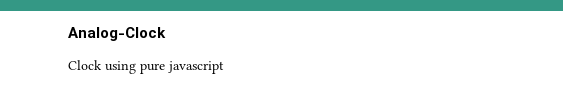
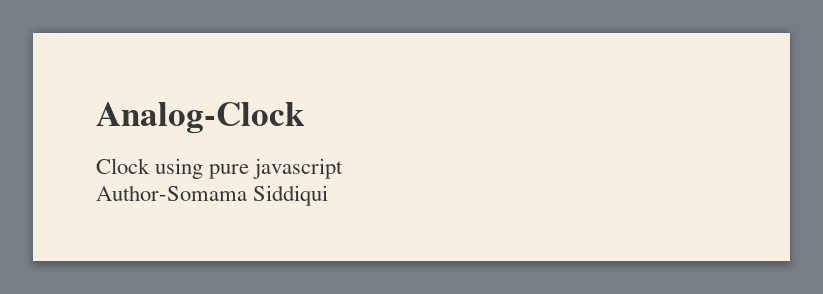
(224, 67) none -> [96,185,329,206] // Author-Somama Siddiqui

